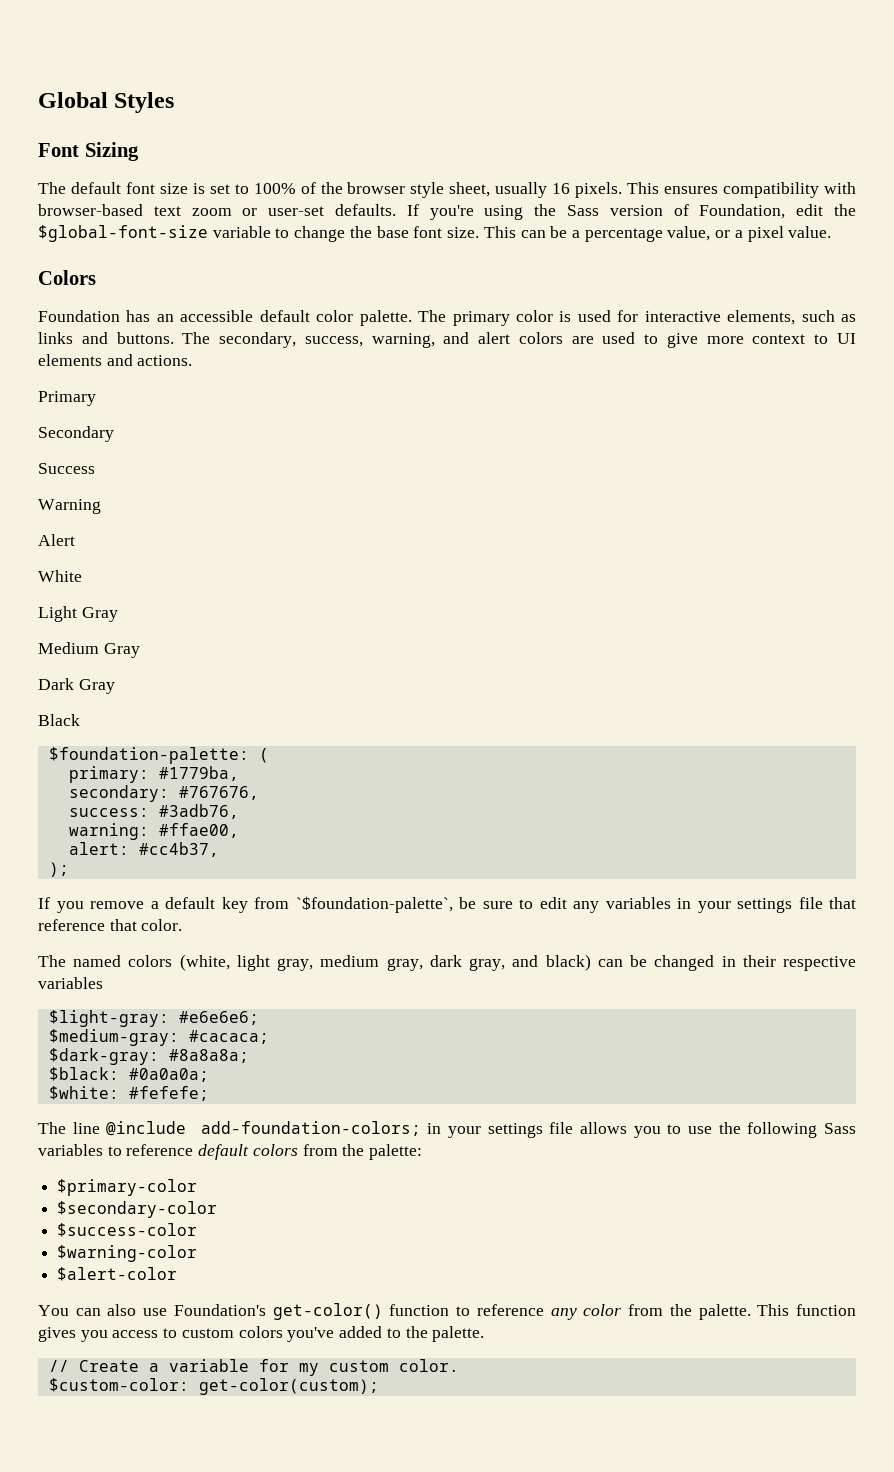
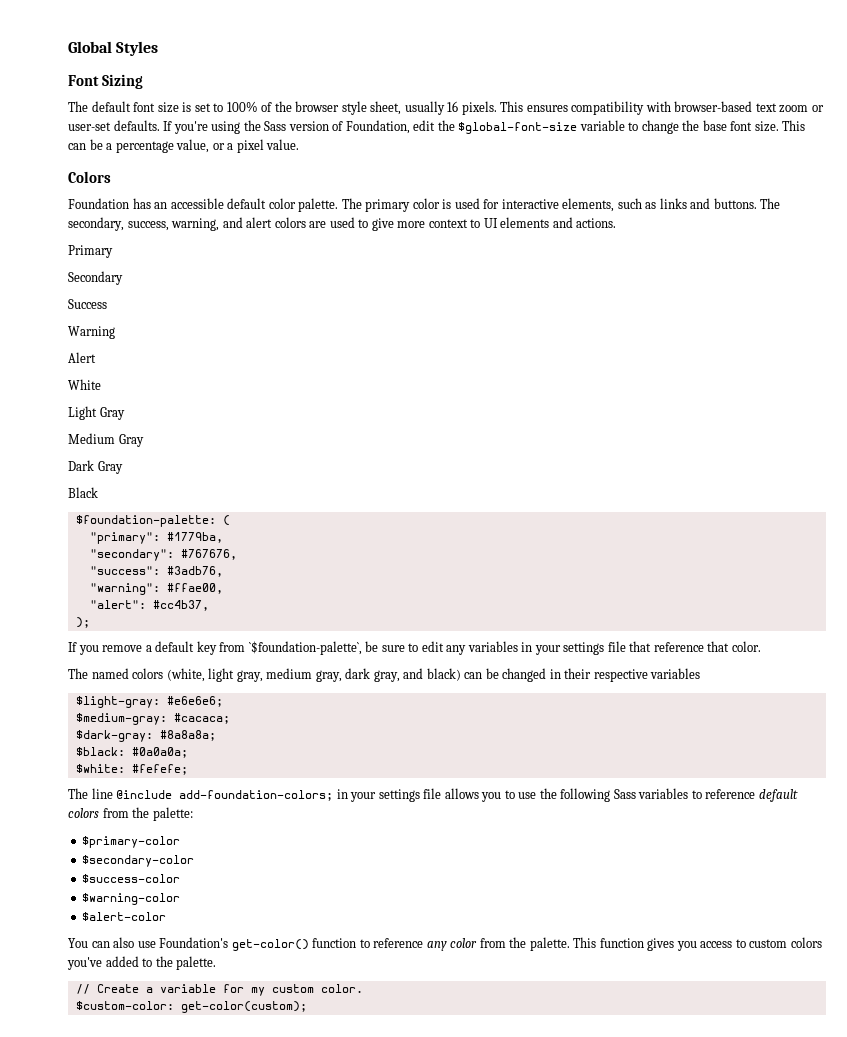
[68,766,149,783] primary: -> [89,532,160,544] "primary":
[68,785,169,802] secondary: -> [89,549,174,561] "secondary":
[68,808,149,817] success: -> [89,566,160,575] "success":
[68,823,149,840] warning: -> [89,583,160,595] "warning":
[68,842,129,855] alert: -> [89,600,146,609] "alert":

